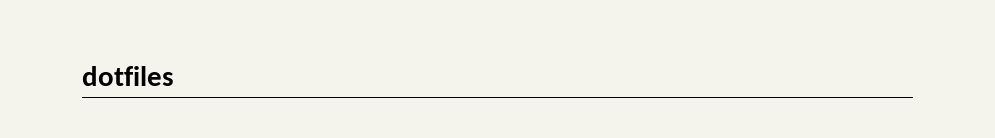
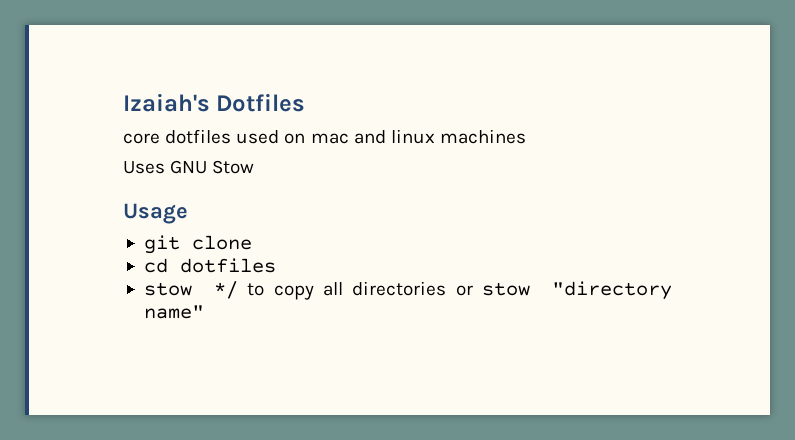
[82,66,174,86] dotfiles -> [123,93,306,112] [123,129,526,144] [123,160,255,174] [123,203,188,224] [143,235,252,254] [143,258,276,273] [143,281,672,300] [143,305,204,319] Izaiah's Dotfiles // core dotfiles used on mac and linux machines // Uses GNU Stow // Usage // git clone // cd dotfiles // stow */ to copy all directories or stow "directory name"

